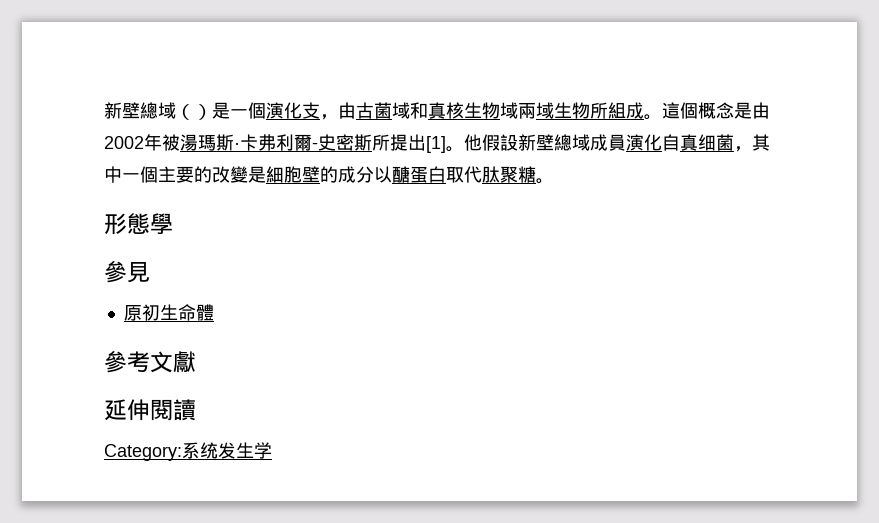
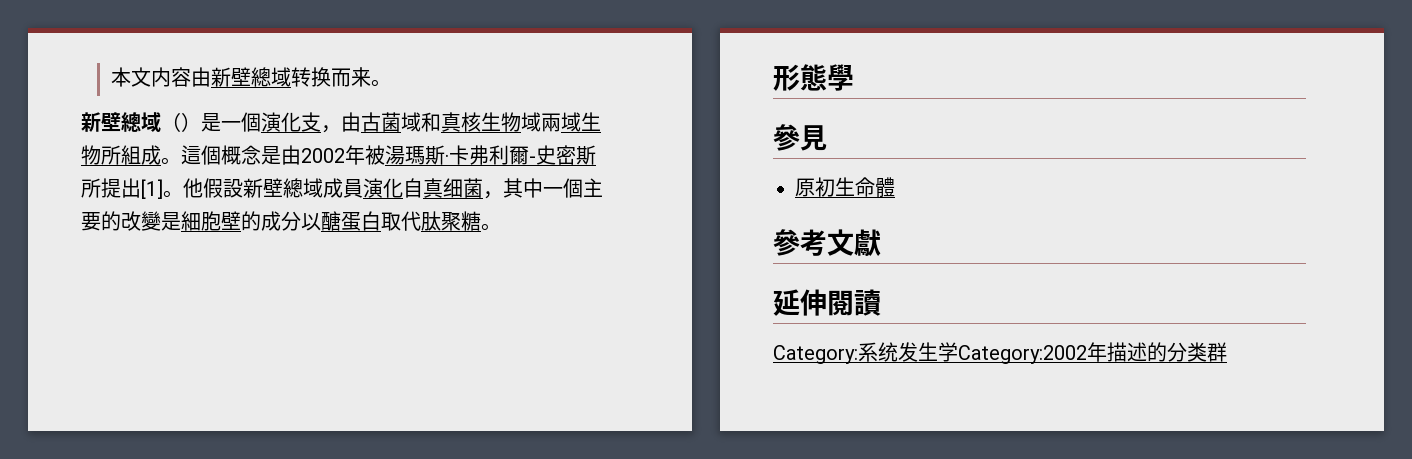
(104, 110) none -> [110,67,391,87] 本文内容由新壁總域转换而来。 //
(272, 450) none -> [958,342,1227,364] Category:2002年描述的分类群

